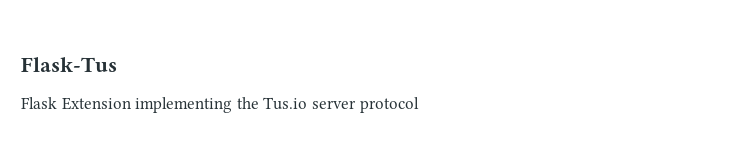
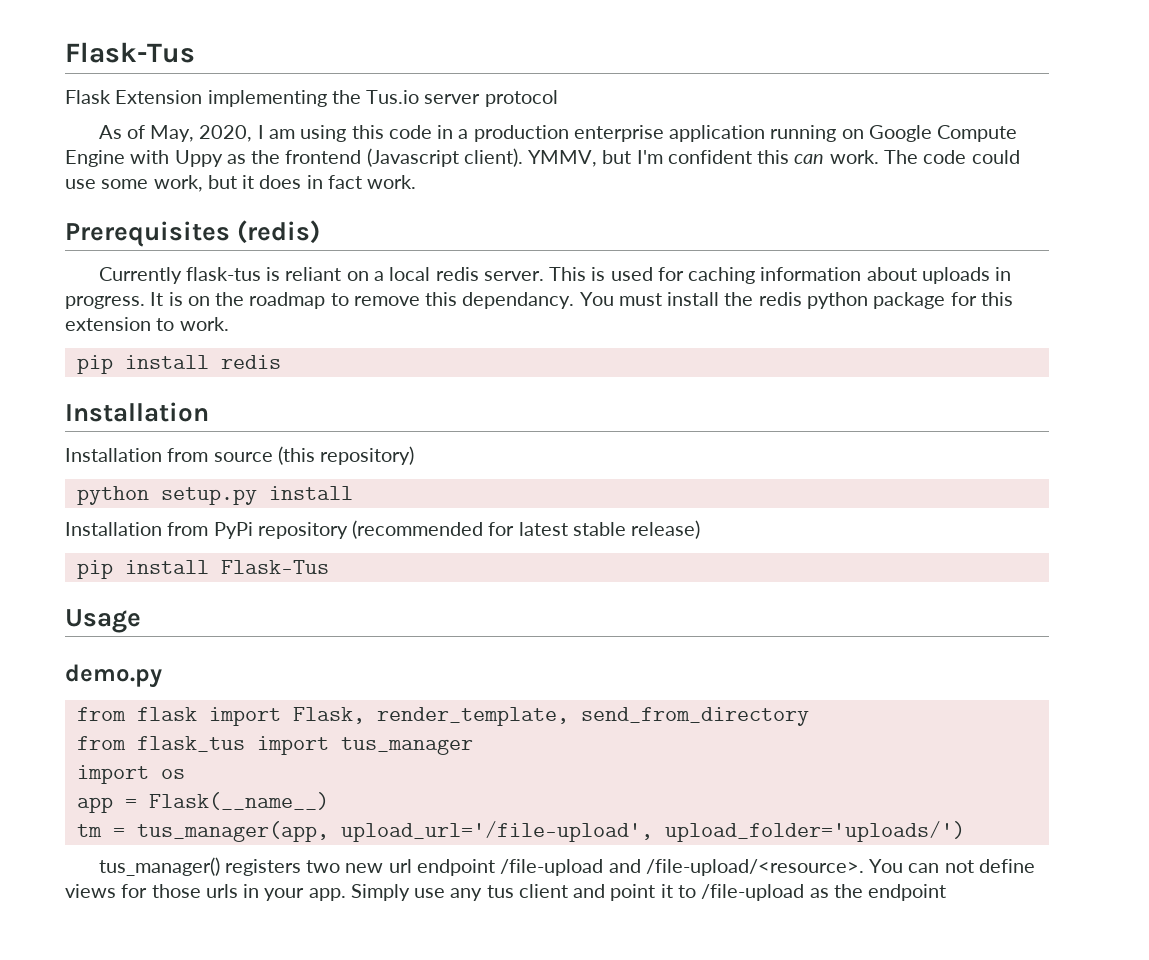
(419, 105) none -> [98,125,1018,142] [65,148,1020,167] [65,175,417,192] [65,220,321,247] [98,267,1012,284] [65,292,1013,309] [65,317,229,331] [76,355,281,374] [65,402,209,422] [65,446,415,465] [76,486,353,505] [65,520,701,539] [76,560,329,579] [65,609,141,633] [65,664,162,688] [76,707,809,726] [76,736,473,755] [76,765,185,784] [76,792,329,813] [76,821,965,842] [98,857,1035,876] [65,884,947,901] // As of May, 2020, I am using this code in a production enterprise application running on Google Compute Engine with Uppy as the frontend (Javascript client). YMMV, but I'm confident this can work. The code could use some work, but it does in fact work. // Prerequisites (redis) // Currently flask-tus is reliant on a local redis server. This is used for caching information about uploads in progress. It is on the roadmap to remove this dependancy. You must install the redis python package for this extension to work. // pip install redis // Installation // Installation from source (this repository) // python setup.py install // Installation from PyPi repository (recommended for latest stable release) // pip install Flask-Tus // Usage // demo.py // from flask import Flask, render_template, send_from_directory // from flask_tus import tus_manager // import os // app = Flask(__name__) // tm = tus_manager(app, upload_url='/file-upload', upload_folder='uploads/') // tus_manager() registers two new url endpoint /file-upload and /file-upload/<resource>. You can not define views for those urls in your app. Simply use any tus client and point it to /file-upload as the endpoint

